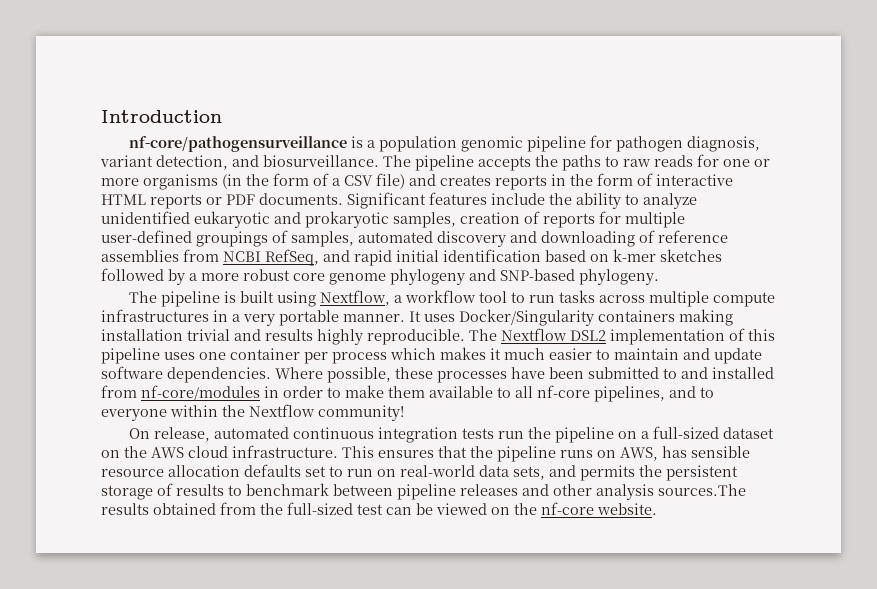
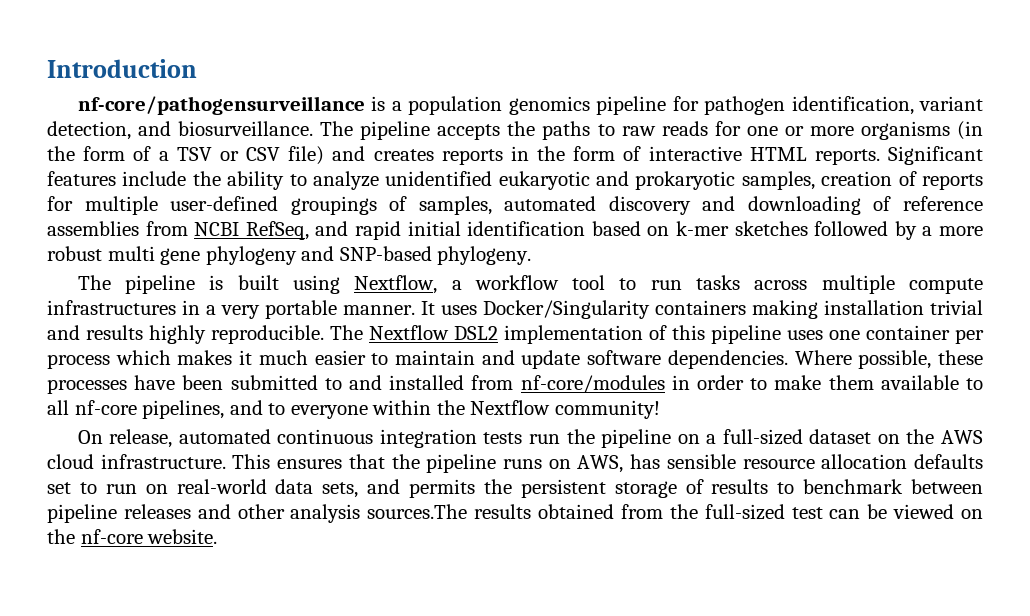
[460,136,523,152] genomic -> [508,96,590,115] genomics
[686,136,760,152] diagnosis, -> [791,96,914,115] identification,
(340, 182) none -> [176,147,239,161] TSV or
[150,193,343,209] reports or PDF documents. -> [814,149,880,165] reports.
[293,273,386,285] core genome -> [107,246,201,265] multi gene

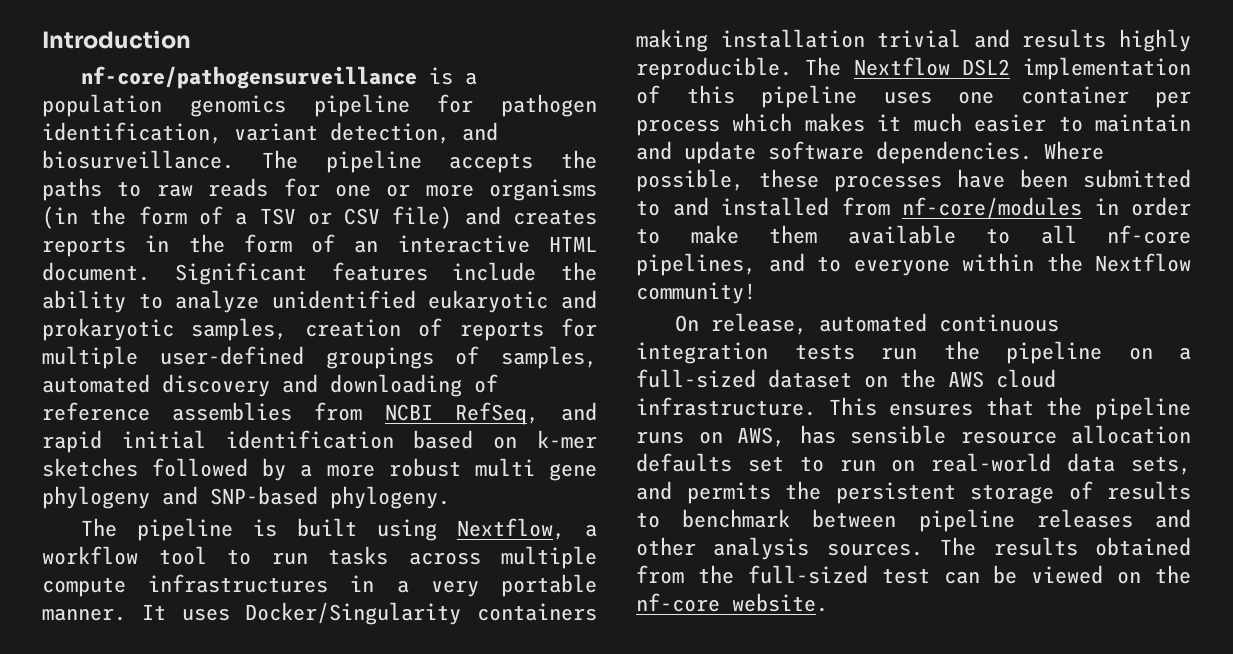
(642, 153) none -> [354,240,379,253] an
[814,149,880,165] reports. -> [42,262,150,281] document.
[367,504,468,519] sources.The -> [826,537,977,556] sources. The

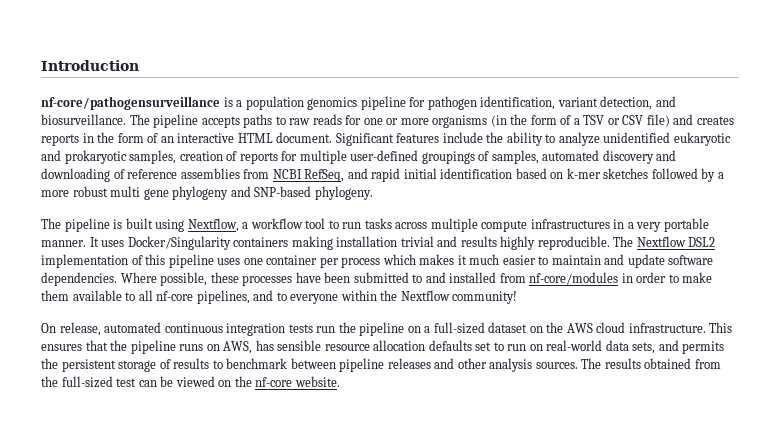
[561,150,597,169] the -> (240, 122) none

